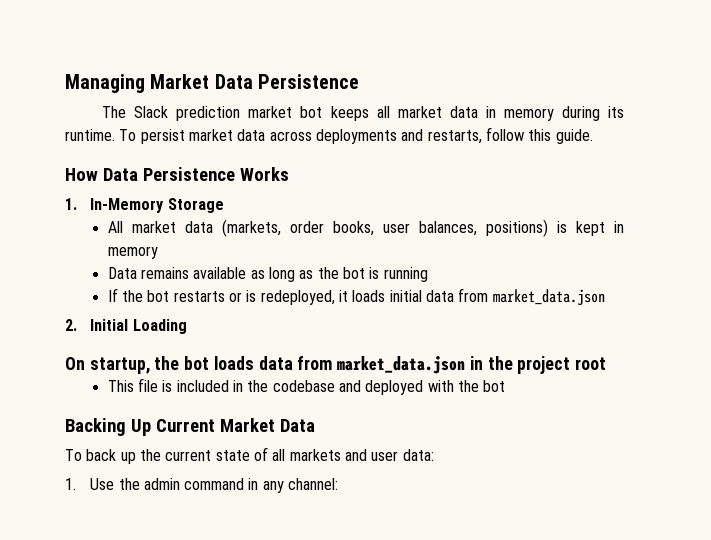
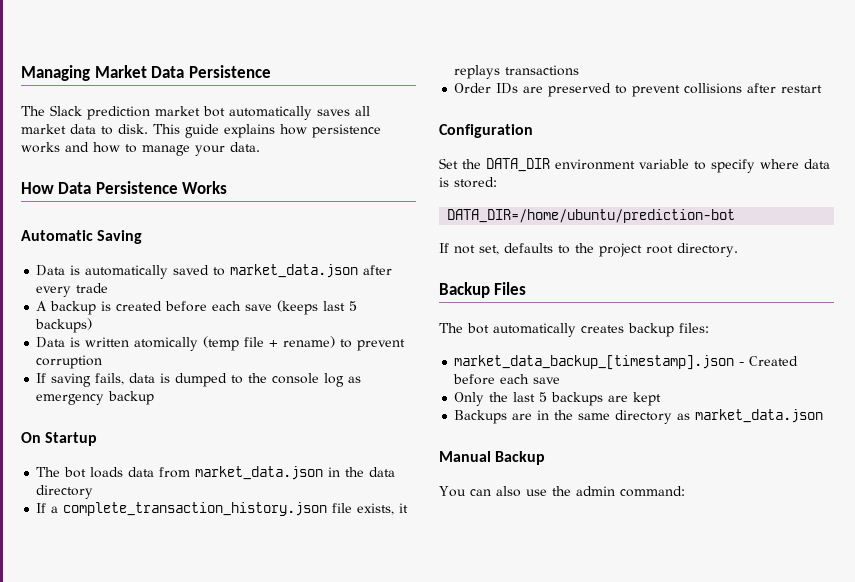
[330,106,369,121] keeps -> [229,106,350,120] automatically saves
[485,106,624,121] [65,127,593,144] [65,167,289,181] [65,198,224,213] [107,219,624,237] [107,246,158,259] [107,267,428,282] [107,288,605,306] [65,319,187,334] in memory during its runtime. To persist market data across deployments and restarts, follow this guide. // How Data Persistence Works // 1. In-Memory Storage // All market data (markets, order books, user balances, positions) is kept in memory // Data remains available as long as the bot is running // If the bot restarts or is redeployed, it loads initial data from market_data.json // 2. Initial Loading -> [101,124,381,138] [21,142,260,156] [21,181,228,194] [21,230,143,244] [36,264,393,279] [36,283,109,297] [36,300,358,315] [35,318,93,333] [36,336,406,351] [36,355,103,369] [36,373,362,387] [36,391,155,405] to disk. This guide explains how persistence works and how to manage your data. // How Data Persistence Works // Automatic Saving // Data is automatically saved to market_data.json after every trade // A backup is created before each save (keeps last 5 backups) // Data is written atomically (temp file + rename) to prevent corruption // If saving fails, data is dumped to the console log as emergency backup
[89,356,180,374] startup, the -> [45,432,98,446] [36,467,61,477] Startup // The
[517,356,606,374] [107,378,506,395] [65,418,315,436] [65,447,434,464] [65,478,339,493] project root // This file is included in the codebase and deployed with the bot // Backing Up Current Market Data // To back up the current state of all markets and user data: // 1. Use the admin command in any channel: -> [369,467,396,477] [36,485,94,499] [36,502,409,516] [454,65,580,79] [454,83,823,97] [439,124,533,138] [439,158,830,173] [439,177,497,188] [447,209,736,223] [439,243,738,257] [439,282,527,298] [439,323,709,337] [454,355,799,370] [453,374,561,385] [454,392,662,406] [454,409,824,424] [439,451,546,465] [439,486,685,497] data directory // If a complete_transaction_history.json file exists, it replays transactions // Order IDs are preserved to prevent collisions after restart // Configuration // Set the DATA_DIR environment variable to specify where data is stored: // DATA_DIR=/home/ubuntu/prediction-bot // If not set, defaults to the project root directory. // Backup Files // The bot automatically creates backup files: // market_data_backup_[timestamp].json - Created before each save // Only the last 5 backups are kept // Backups are in the same directory as market_data.json // Manual Backup // You can also use the admin command:

